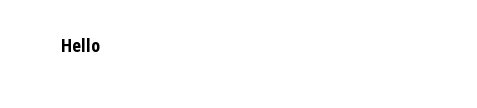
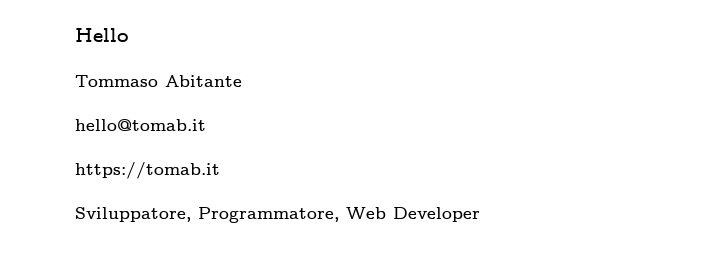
(100, 45) none -> [75,75,242,87] [75,119,206,131] [75,162,220,179] [75,207,480,223] // Tommaso Abitante // hello@tomab.it // https://tomab.it // Sviluppatore, Programmatore, Web Developer

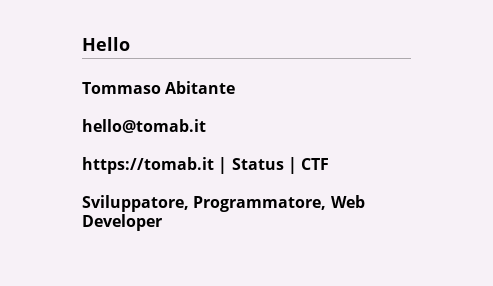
(220, 170) none -> [218,157,330,174] | Status | CTF

